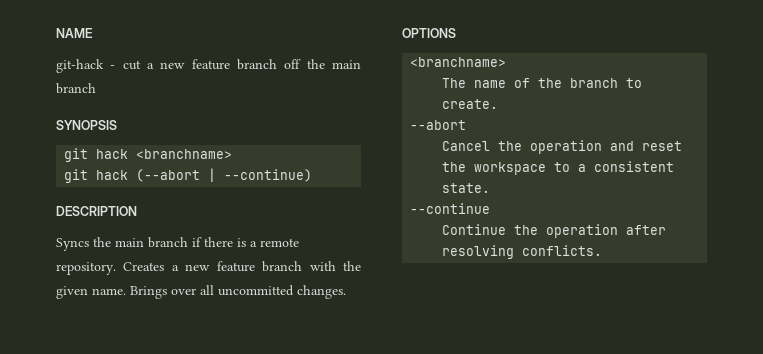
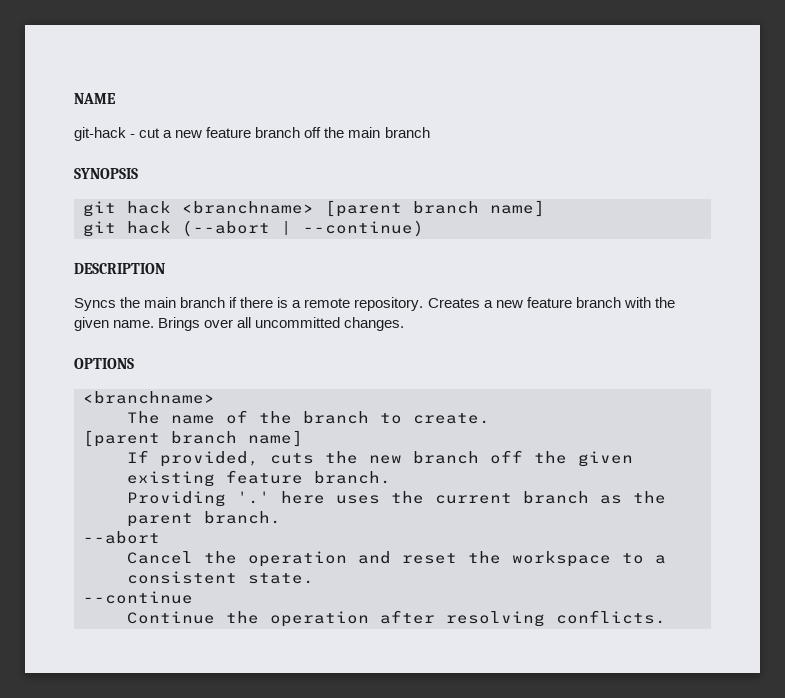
(233, 154) none -> [325,200,545,217] [parent branch name]
(499, 104) none -> [83,430,303,447] [127,450,633,467] [127,470,391,487] [127,491,666,507] [127,511,281,527] // [parent branch name] // If provided, cuts the new branch off the given existing feature branch. // Providing '.' here uses the current branch as the parent branch.

